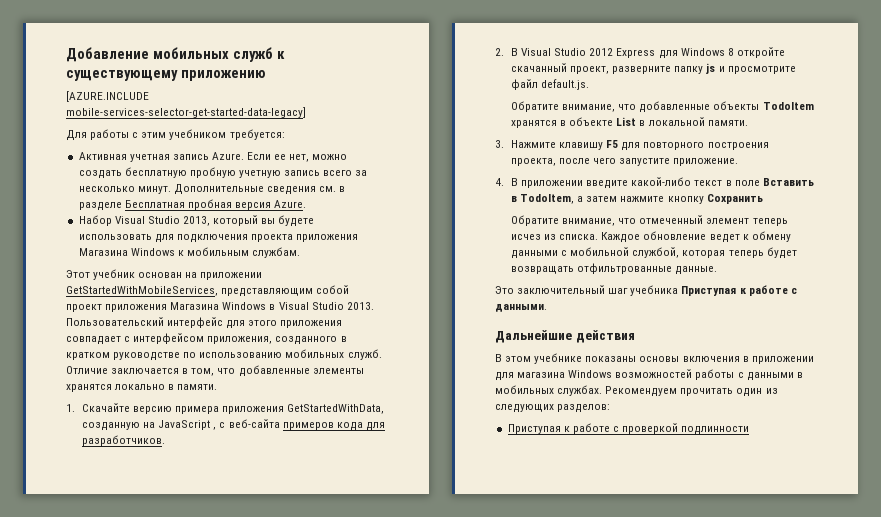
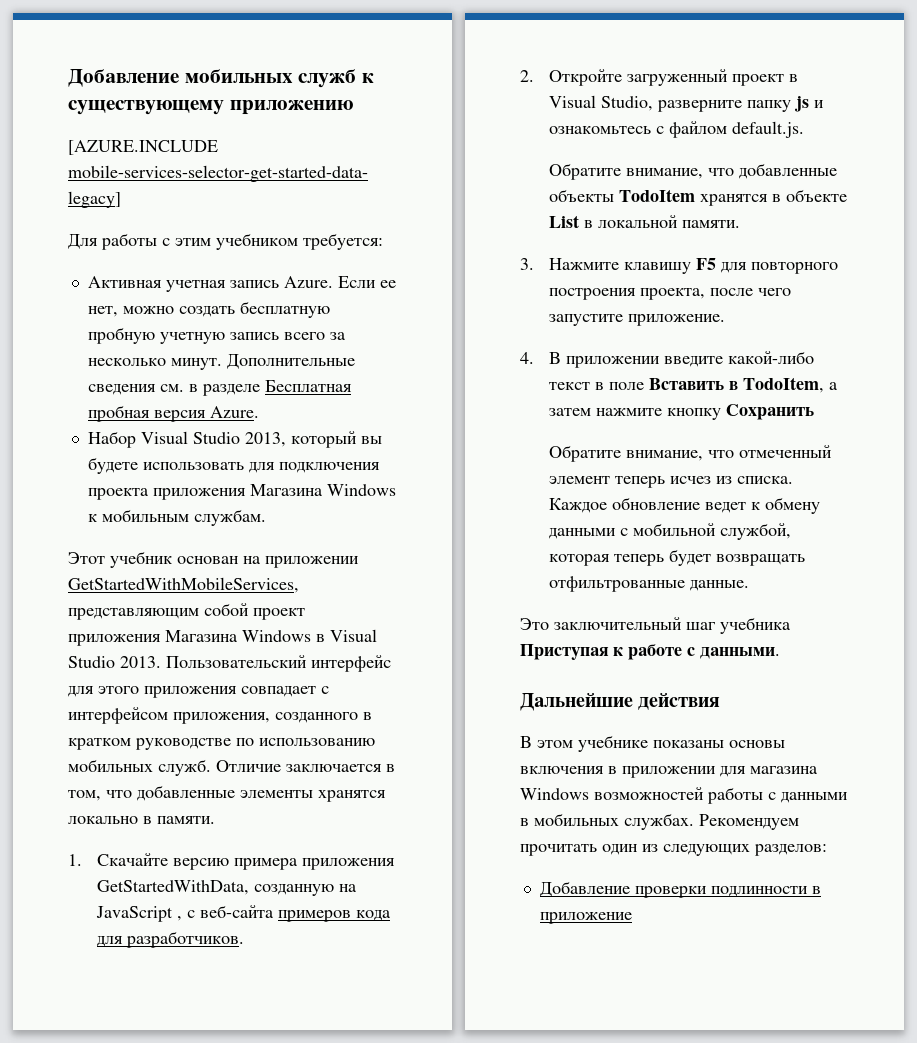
[511,47,785,59] [511,63,610,74] В Visual Studio 2012 Express для Windows 8 откройте скачанный проект, -> [549,69,799,86] [549,95,654,111] Откройте загруженный проект в Visual Studio,
[727,66,796,74] [511,79,539,90] просмотрите файл -> [549,121,728,138] ознакомьтесь с файлом
[507,423,750,435] Приступая к работе с проверкой подлинности -> [539,881,821,898] [539,912,632,924] Добавление проверки подлинности в приложение

